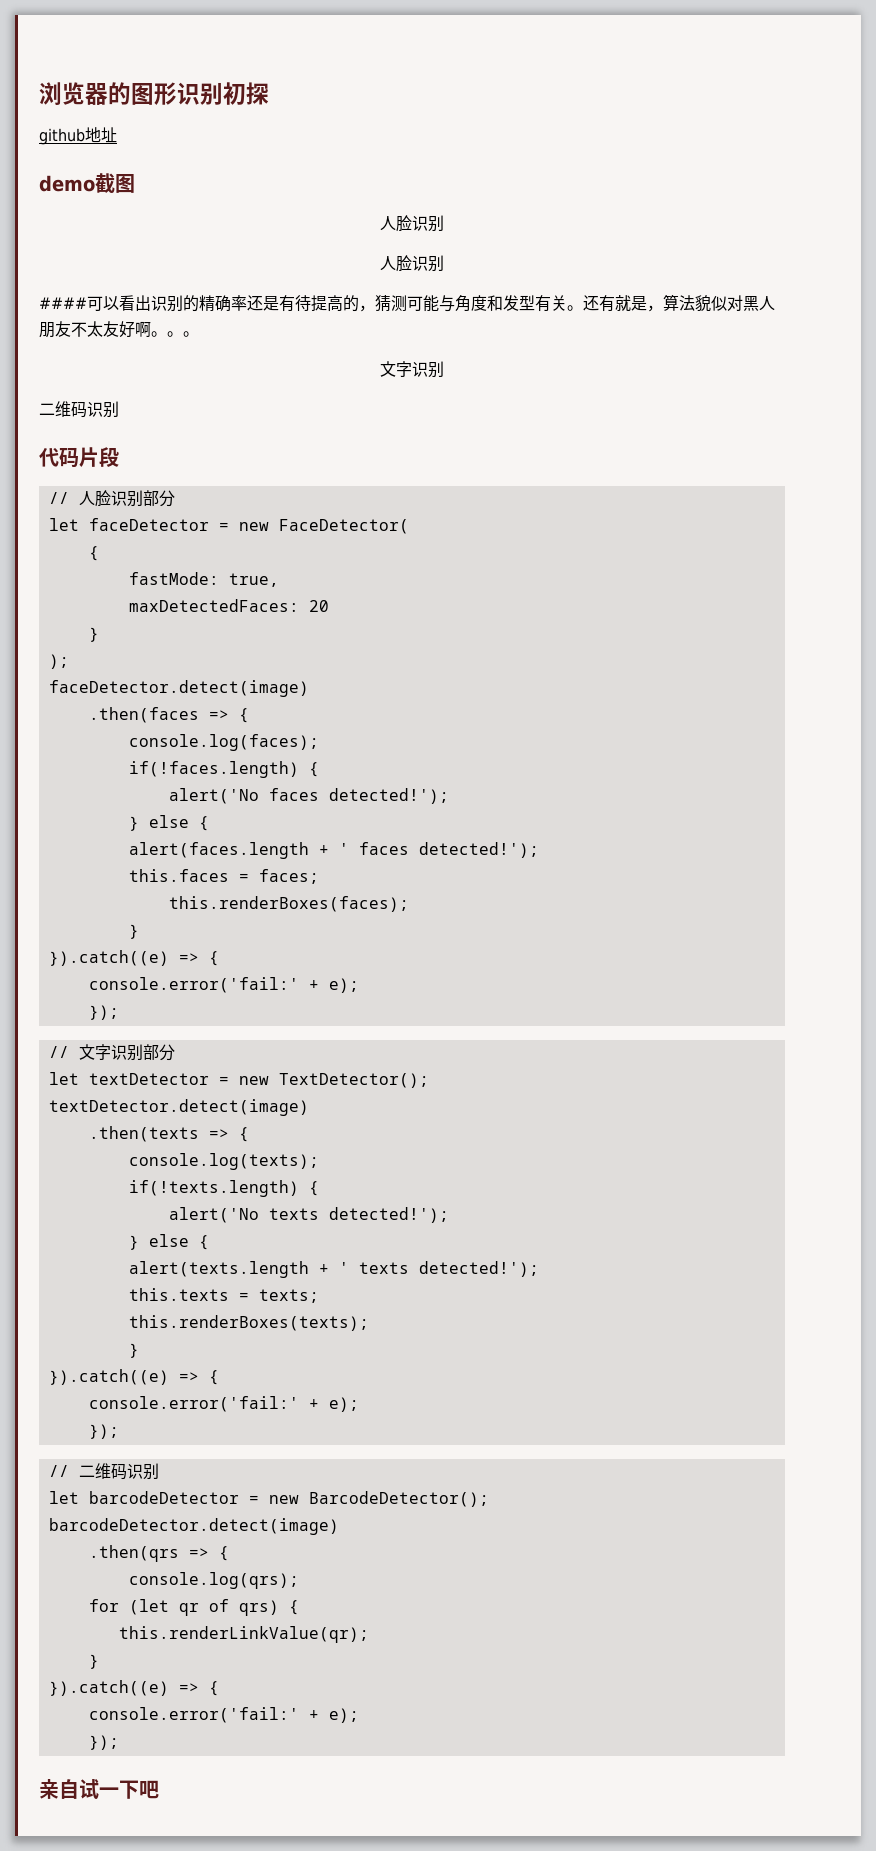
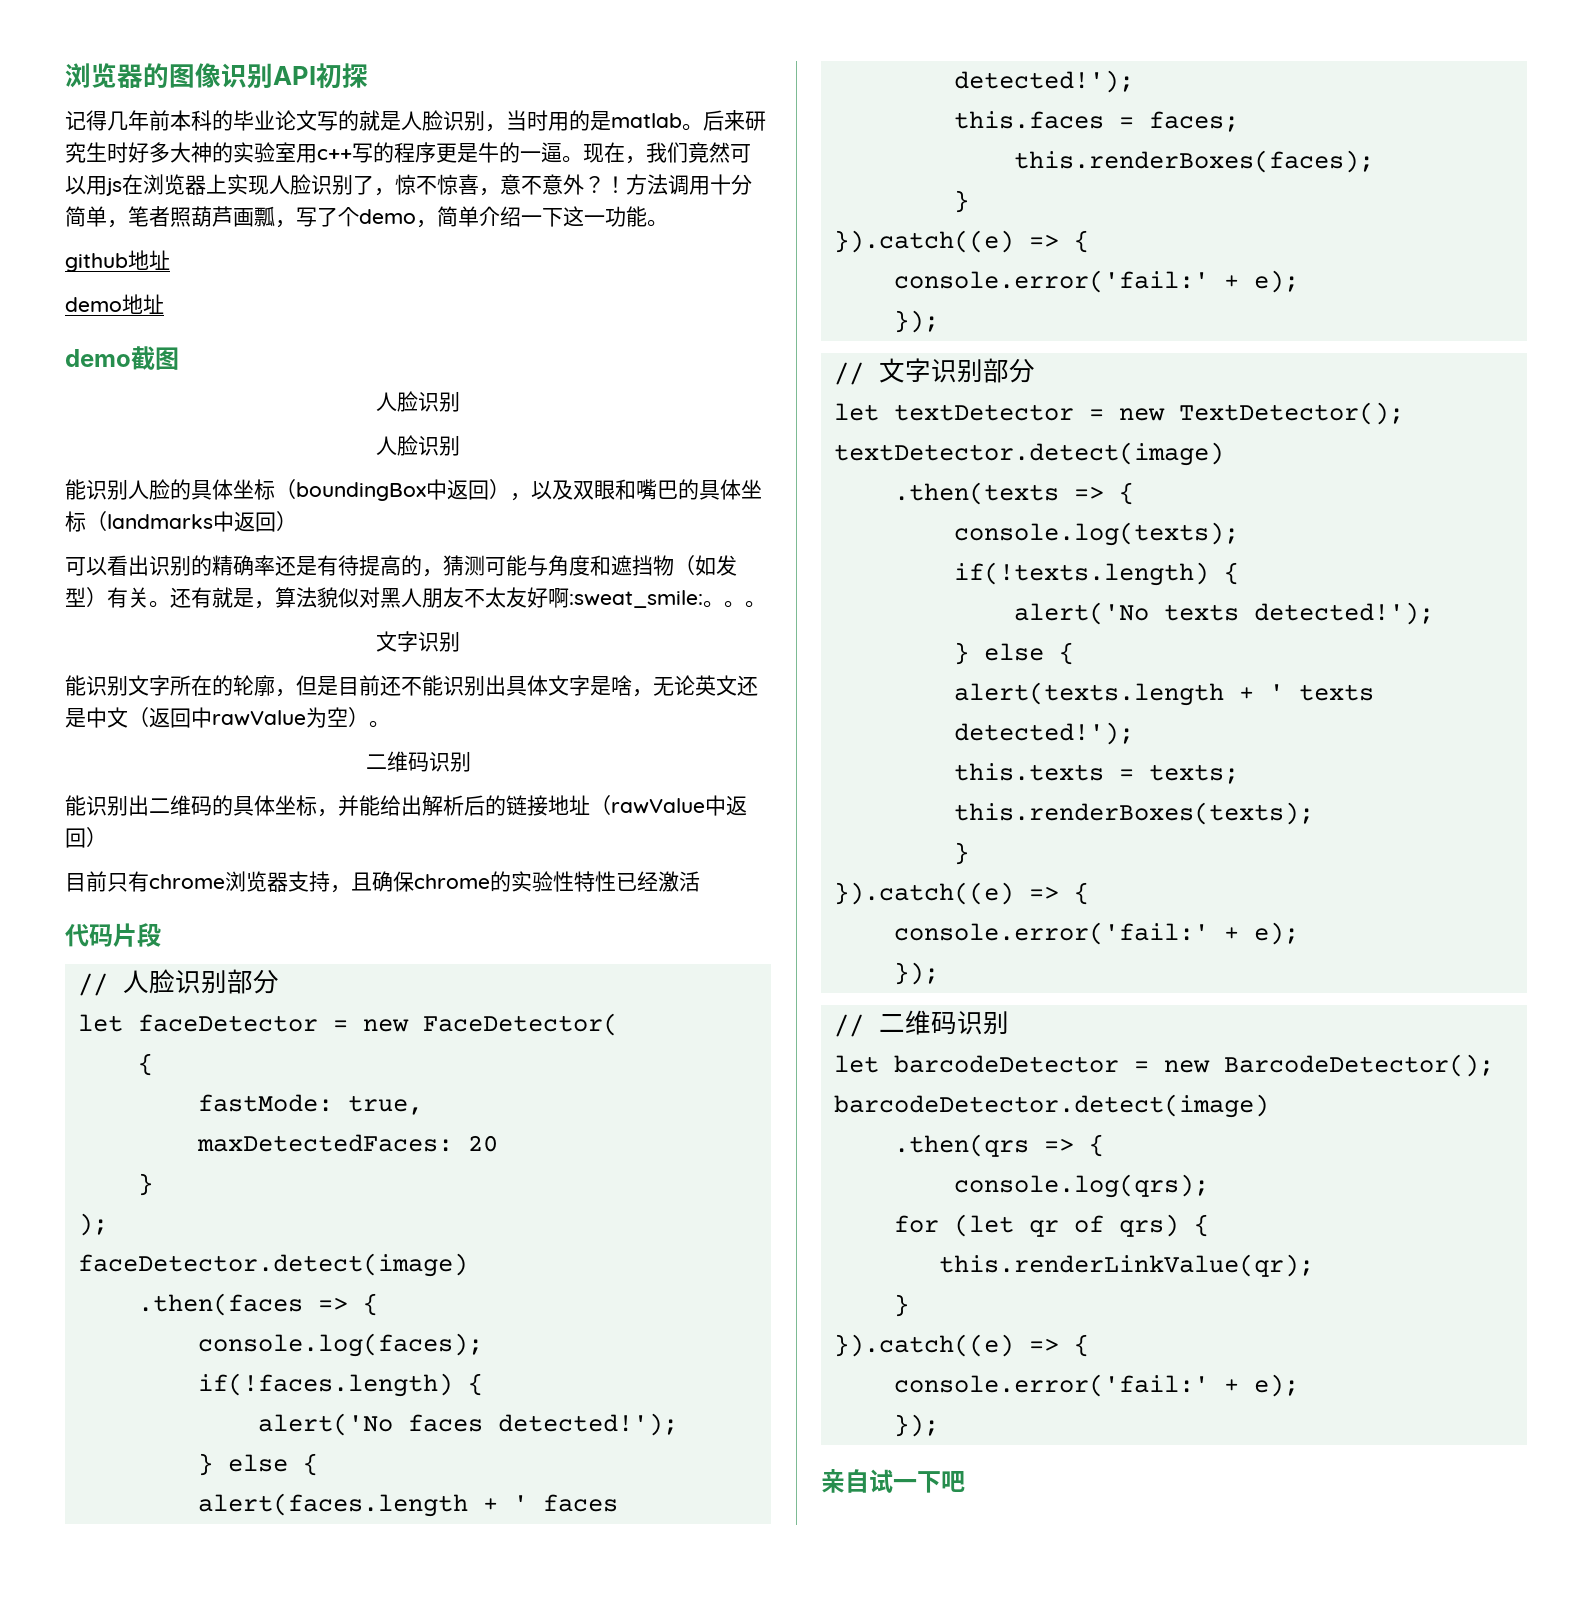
[154,82,223,105] 形识别 -> [195,63,316,89] 像识别API
(269, 93) none -> [65,110,766,132] [65,142,751,164] [65,174,752,196] [65,206,668,228] // 记得几年前本科的毕业论文写的就是人脸识别，当时用的是matlab。后来研究生时好多大神的实验室用c++写的程序更是牛的一逼。现在，我们竟然可以用js在浏览器上实现人脸识别了，惊不惊喜，意不意外？！方法调用十分简单，笔者照葫芦画瓢，写了个demo，简单介绍一下这一功能。
(117, 135) none -> [65,294,164,314] // demo地址
[39,297,87,309] #### -> [65,479,762,501] [65,511,297,532] 能识别人脸的具体坐标（boundingBox中返回），以及双眼和嘴巴的具体坐标（landmarks中返回） //
[503,295,535,311] 发型 -> [611,555,737,576] [65,587,107,607] 遮挡物（如发型）
(151, 329) none -> [569,590,703,608] :sweat_smile:
[39,401,119,418] 二维码识别 -> [65,675,758,697] [65,707,390,728] [365,751,471,772] [65,795,747,817] [65,827,107,848] [65,871,700,893] 能识别文字所在的轮廓，但是目前还不能识别出具体文字是啥，无论英文还是中文（返回中rawValue为空）。 // 二维码识别 // 能识别出二维码的具体坐标，并能给出解析后的链接地址（rawValue中返回） // 目前只有chrome浏览器支持，且确保chrome的实验性特性已经激活

